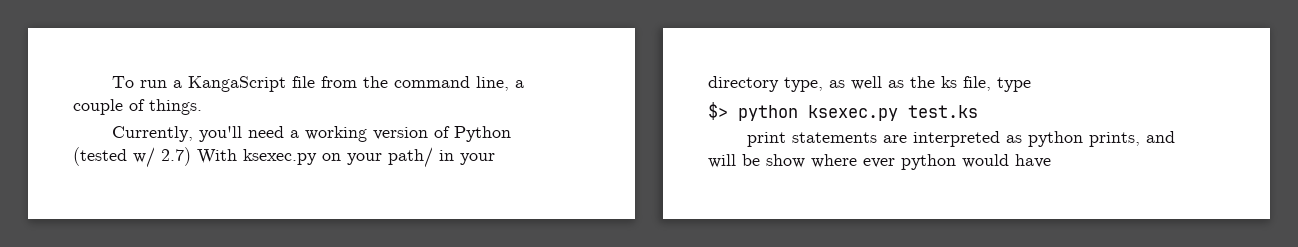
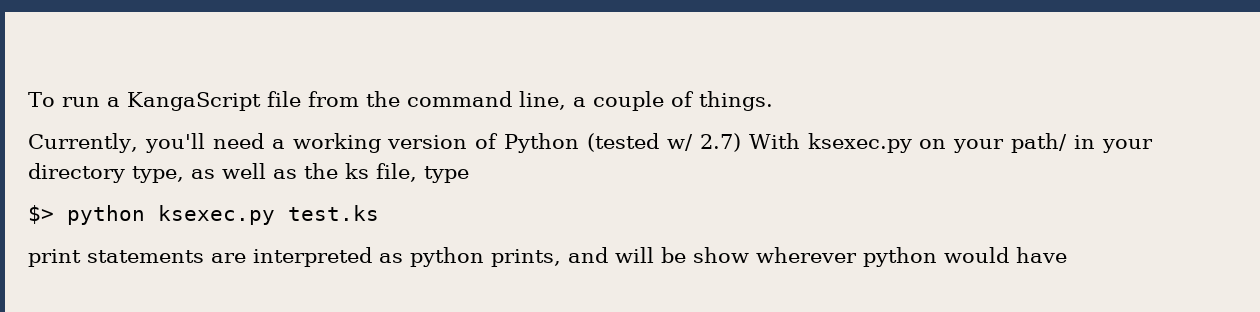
[811,154,895,168] where ever -> [756,247,857,263] wherever

